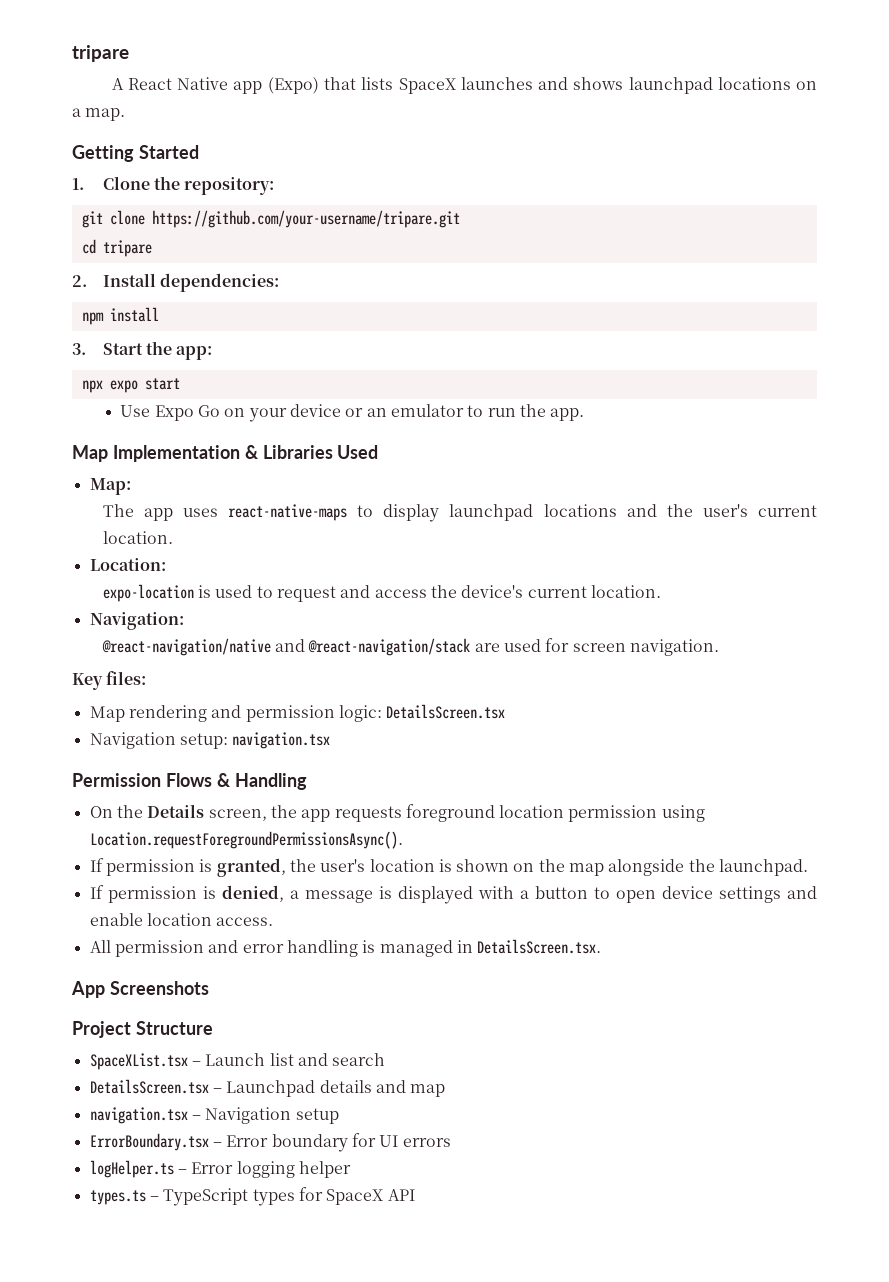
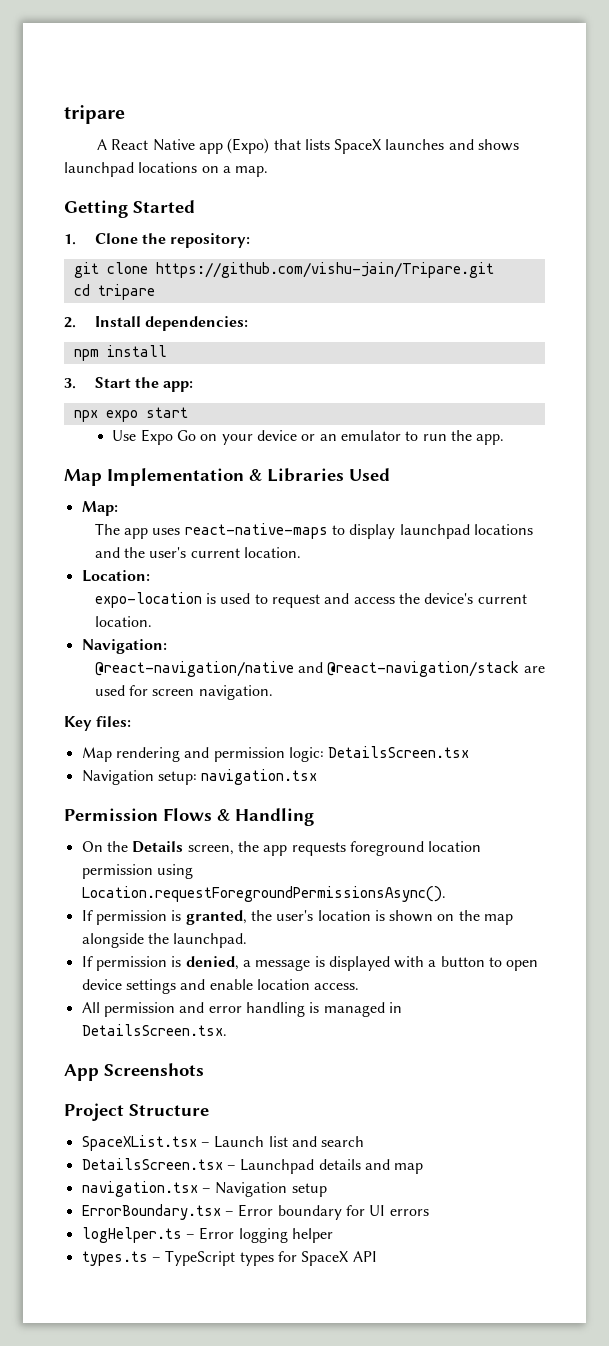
[151,210,460,228] https://github.com/your-username/tripare.git -> [155,262,494,278] https://github.com/vishu-jain/Tripare.git

